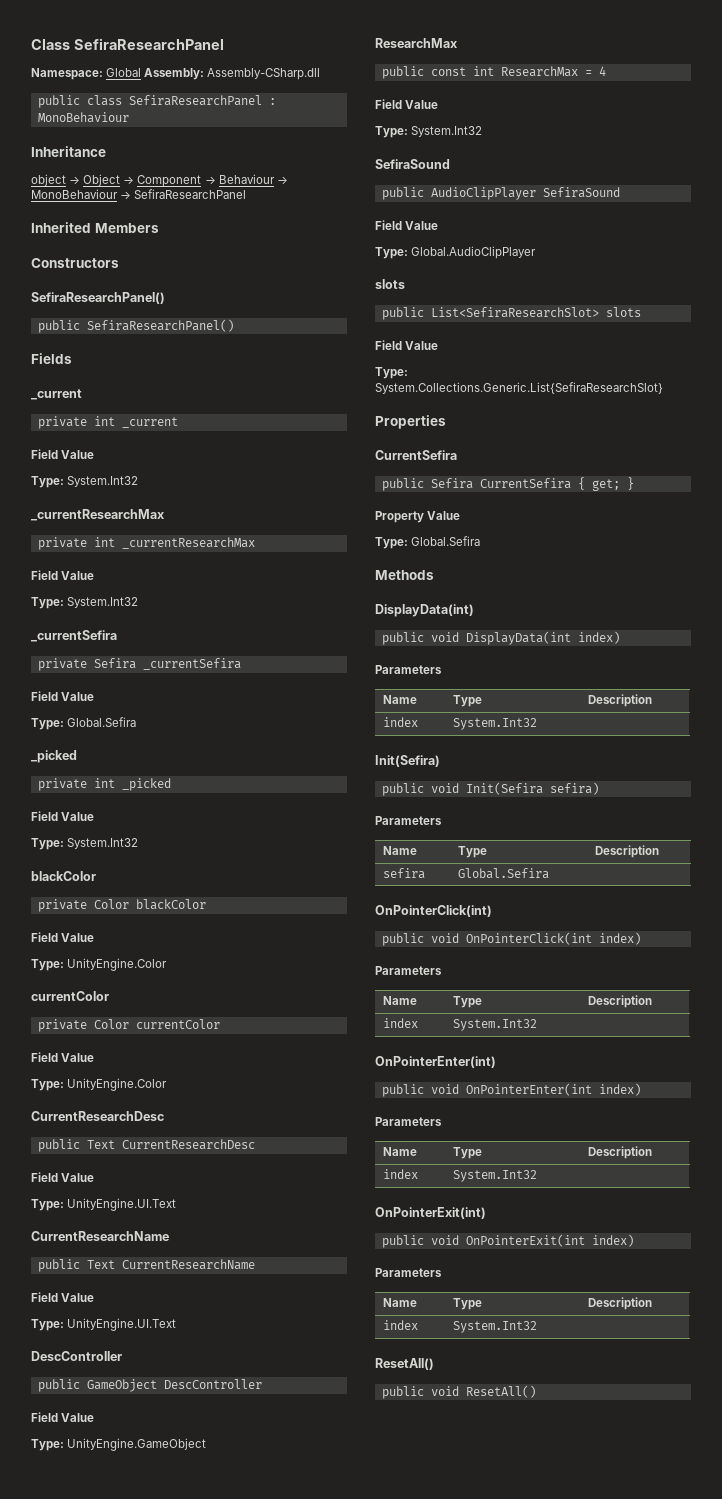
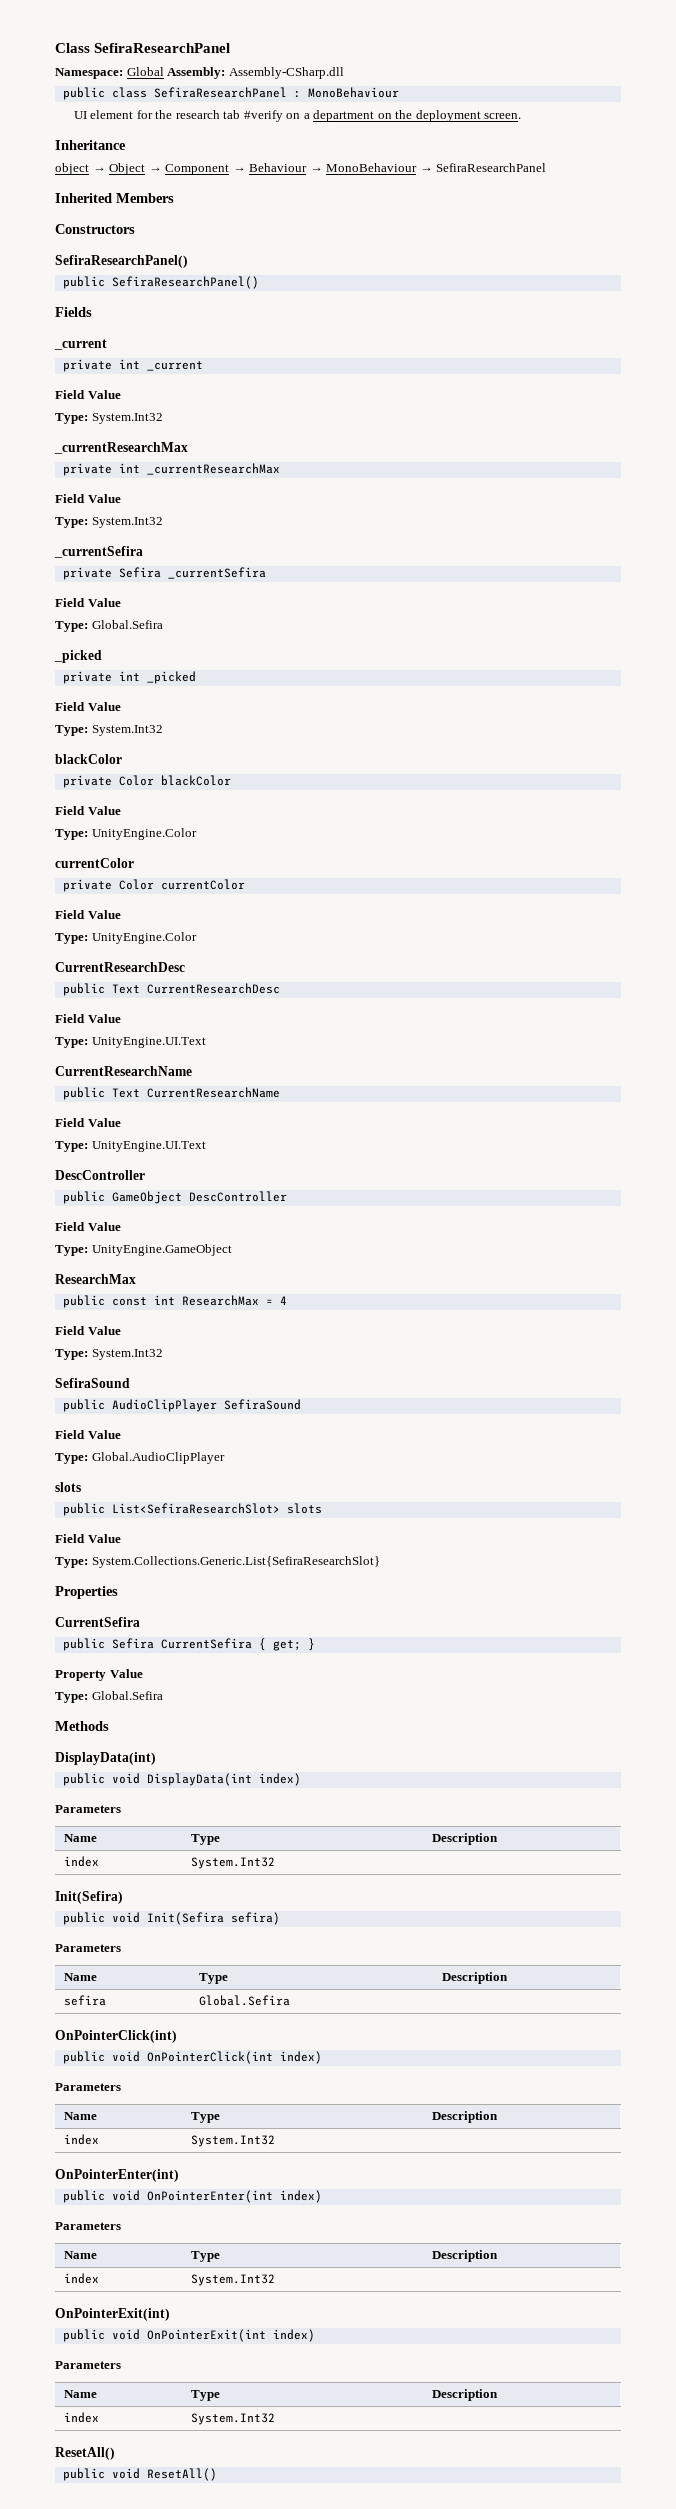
(129, 117) none -> [73,110,522,122] // UI element for the research tab #verify on a department on the deployment screen.

